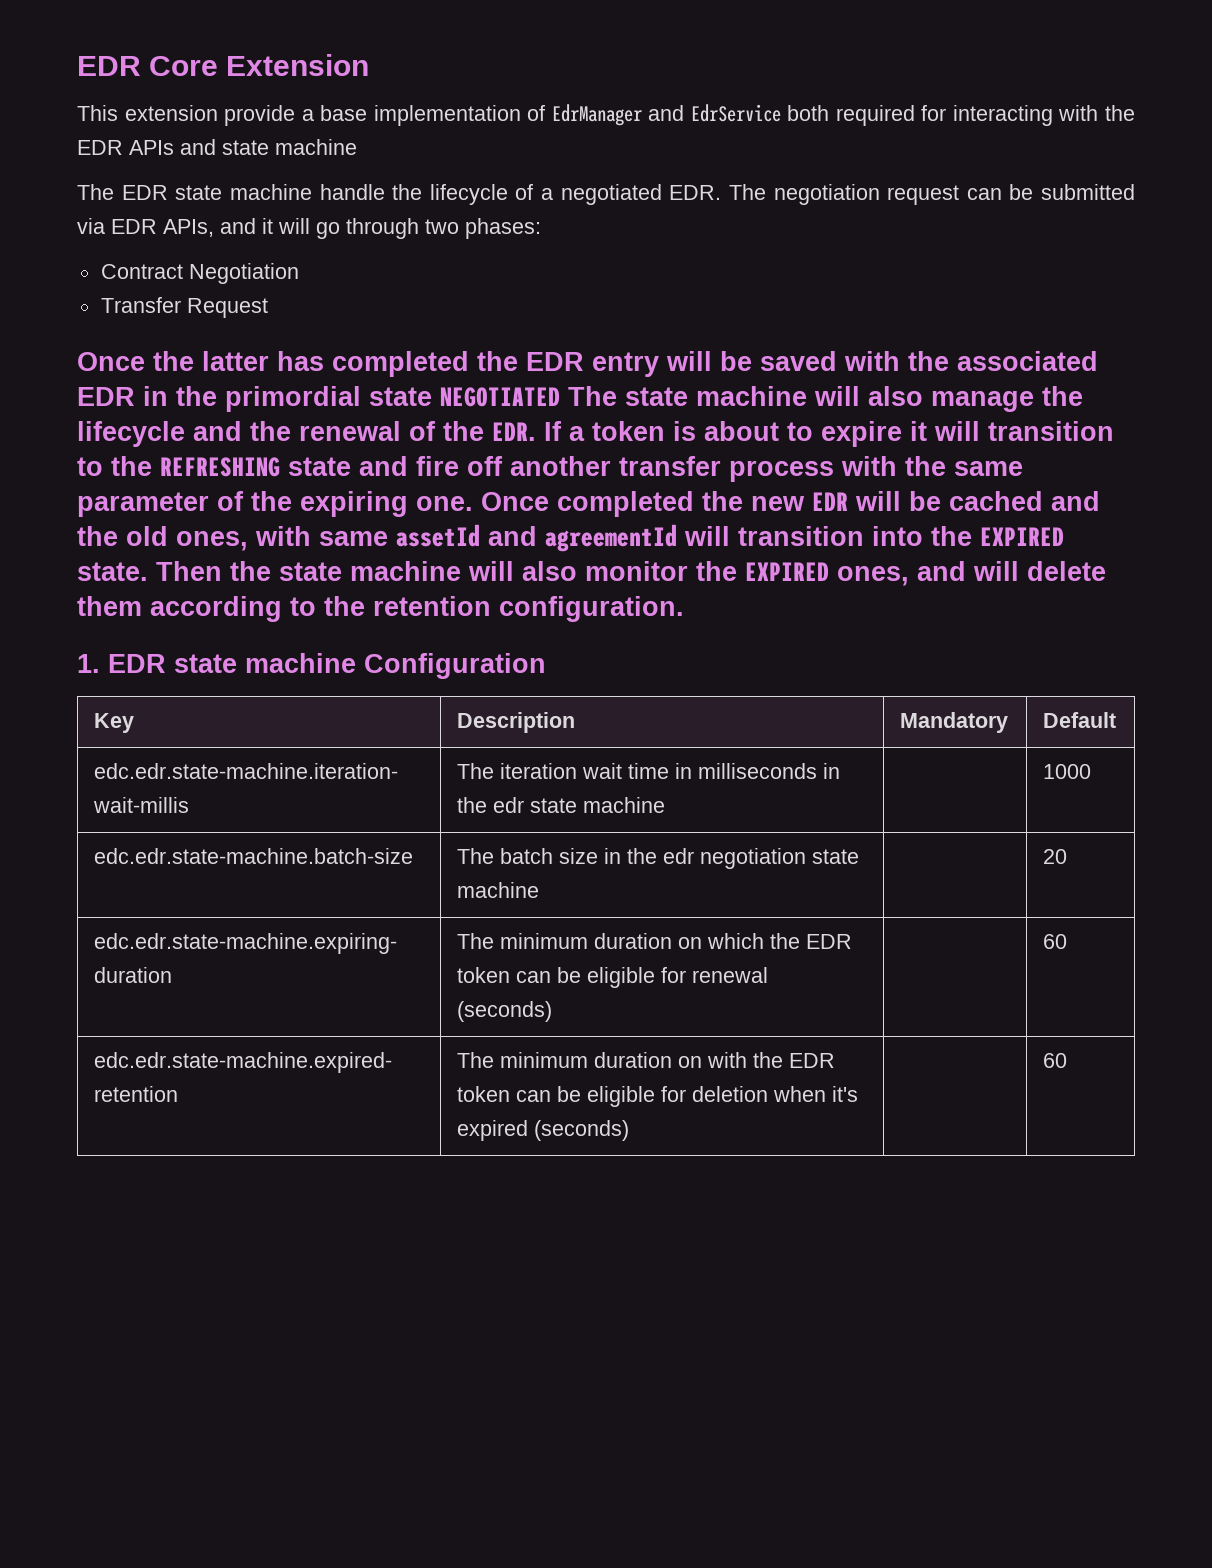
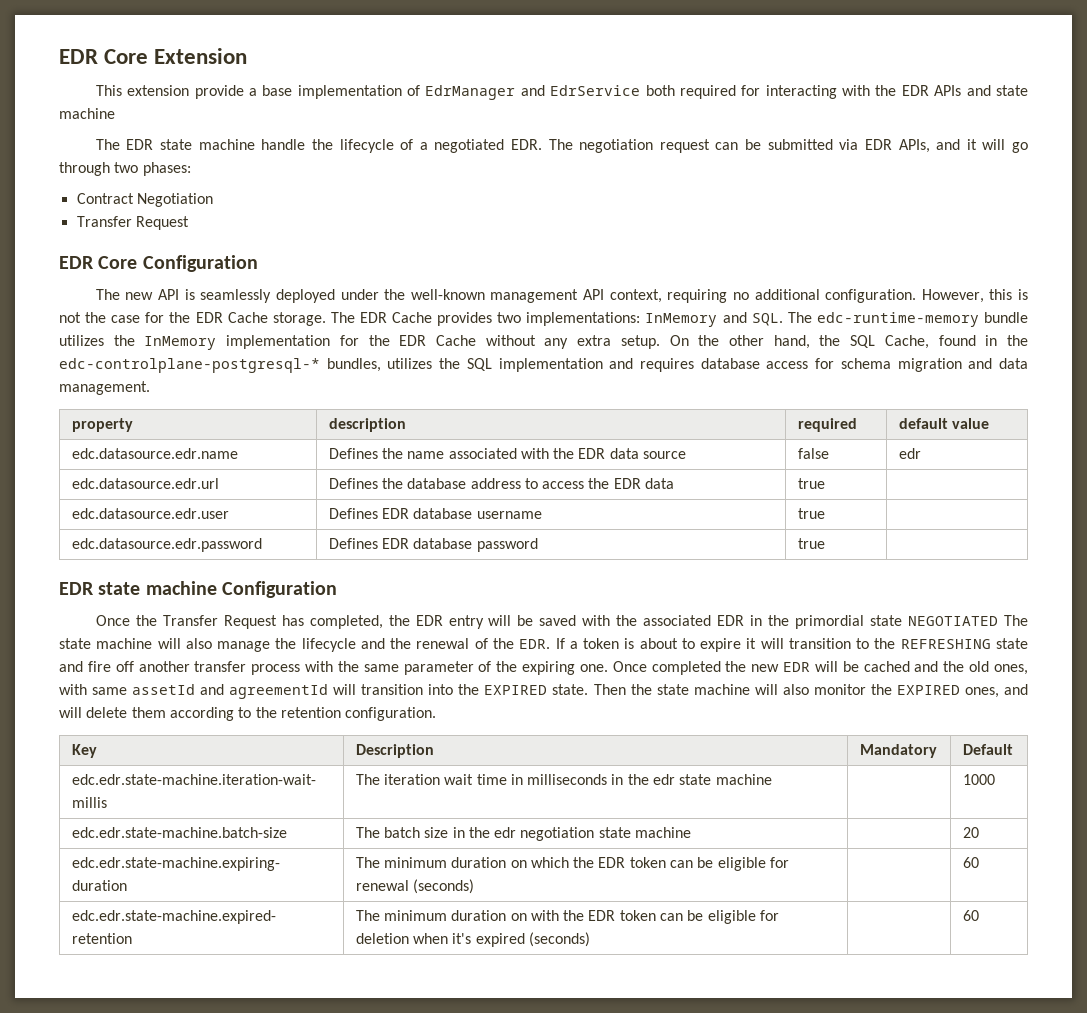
[77,351,469,377] Once the latter has completed -> [59,255,258,272] [95,289,1028,303] [59,312,1029,327] [59,335,1028,350] [59,358,1028,373] [59,381,150,395] [71,418,133,432] [328,418,406,432] [797,418,857,432] [898,418,989,429] [71,448,238,459] [328,448,687,459] [797,448,829,459] [898,448,921,459] [71,478,219,489] [328,478,675,489] [797,478,825,489] [71,508,229,519] [328,508,542,519] [797,508,825,519] [71,538,262,552] [328,538,538,552] [797,538,825,549] [59,581,338,598] [95,615,383,629] EDR Core Configuration // The new API is seamlessly deployed under the well-known management API context, requiring no additional configuration. However, this is not the case for the EDR Cache storage. The EDR Cache provides two implementations: InMemory and SQL. The edc-runtime-memory bundle utilizes the InMemory implementation for the EDR Cache without any extra setup. On the other hand, the SQL Cache, found in the edc-controlplane-postgresql-* bundles, utilizes the SQL implementation and requires database access for schema migration and data management. // property | description | required | default value // edc.datasource.edr.name | Defines the name associated with the EDR data source | false | edr // edc.datasource.edr.url | Defines the database address to access the EDR data | true | // edc.datasource.edr.user | Defines EDR database username | true | // edc.datasource.edr.password | Defines EDR database password | true | // EDR state machine Configuration // Once the Transfer Request has completed,
[77,653,546,679] // 1. EDR state machine Configuration -> (437, 714) none

